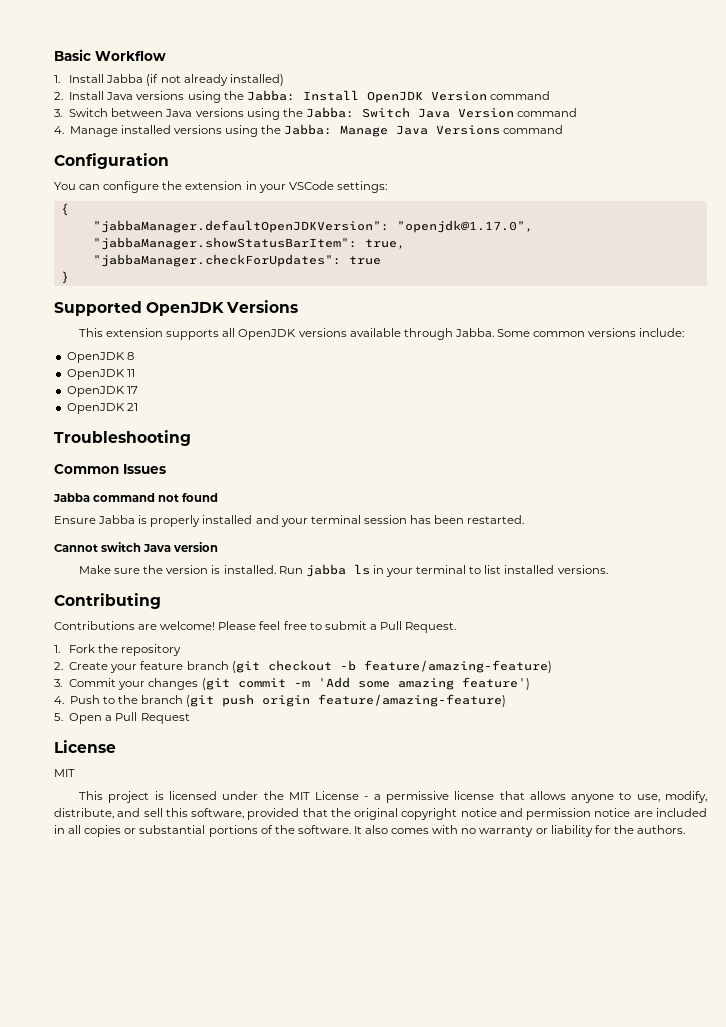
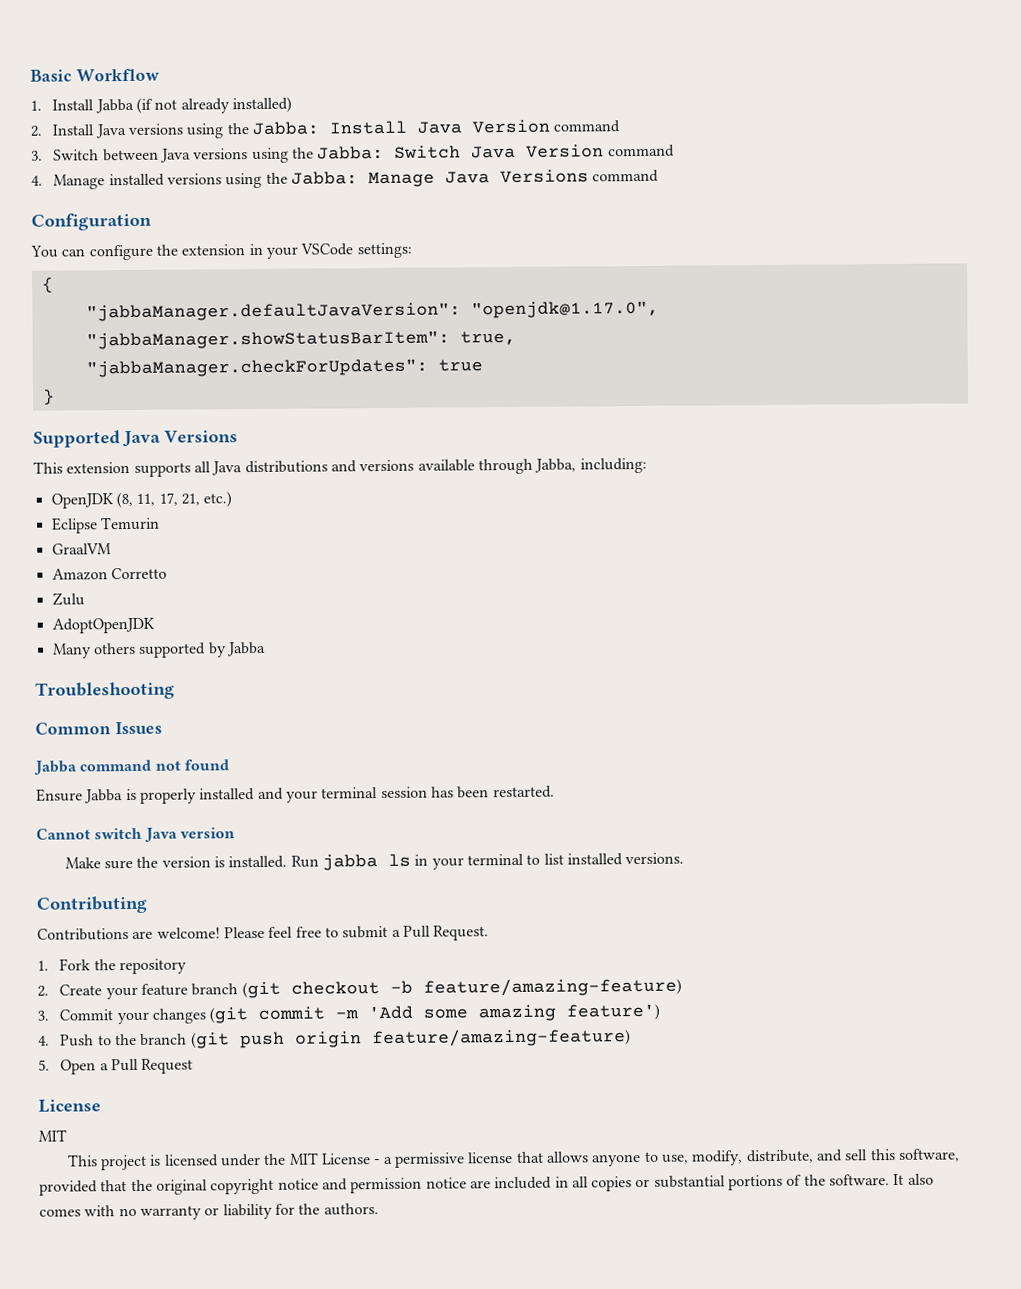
[366,91,423,103] OpenJDK -> [416,121,462,134] Java
[92,220,389,233] "jabbaManager.defaultOpenJDKVersion": -> [85,302,461,322] "jabbaManager.defaultJavaVersion":
[146,302,225,316] OpenJDK -> [122,430,161,448] Java
[238,328,685,340] [66,352,134,363] [66,369,135,380] [66,386,138,397] [66,403,138,414] OpenJDK versions available through Jabba. Some common versions include: // OpenJDK 8 // OpenJDK 11 // OpenJDK 17 // OpenJDK 21 -> [211,457,647,476] [50,491,233,509] [50,516,160,534] [51,543,112,555] [51,567,167,581] [51,592,85,606] [51,617,155,634] [51,641,266,659] Java distributions and versions available through Jabba, including: // OpenJDK (8, 11, 17, 21, etc.) // Eclipse Temurin // GraalVM // Amazon Corretto // Zulu // AdoptOpenJDK // Many others supported by Jabba

